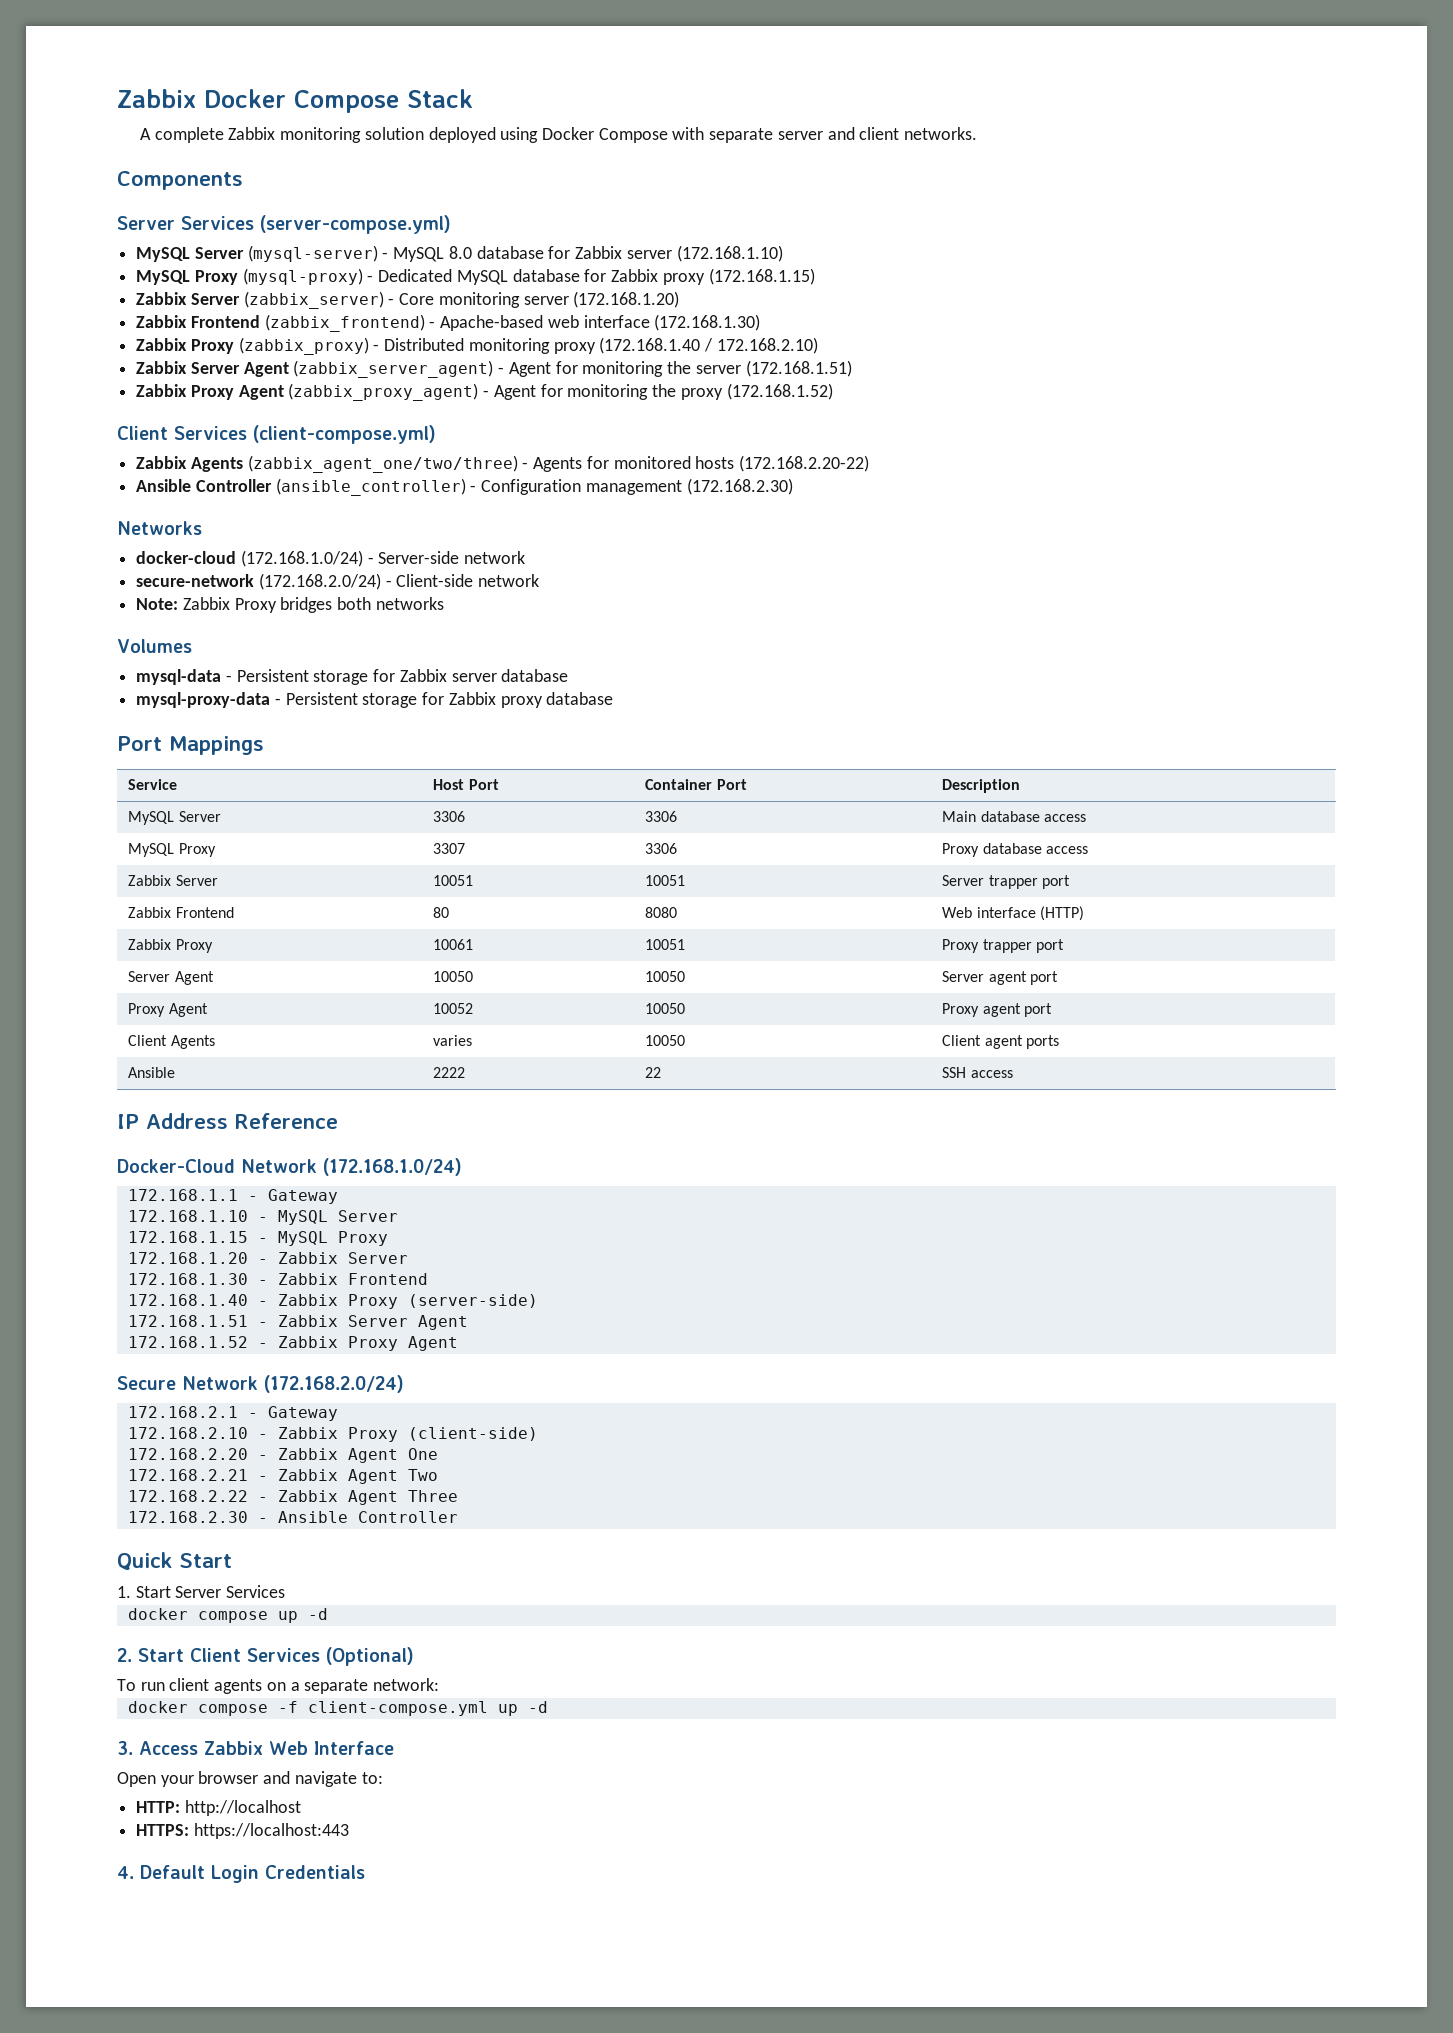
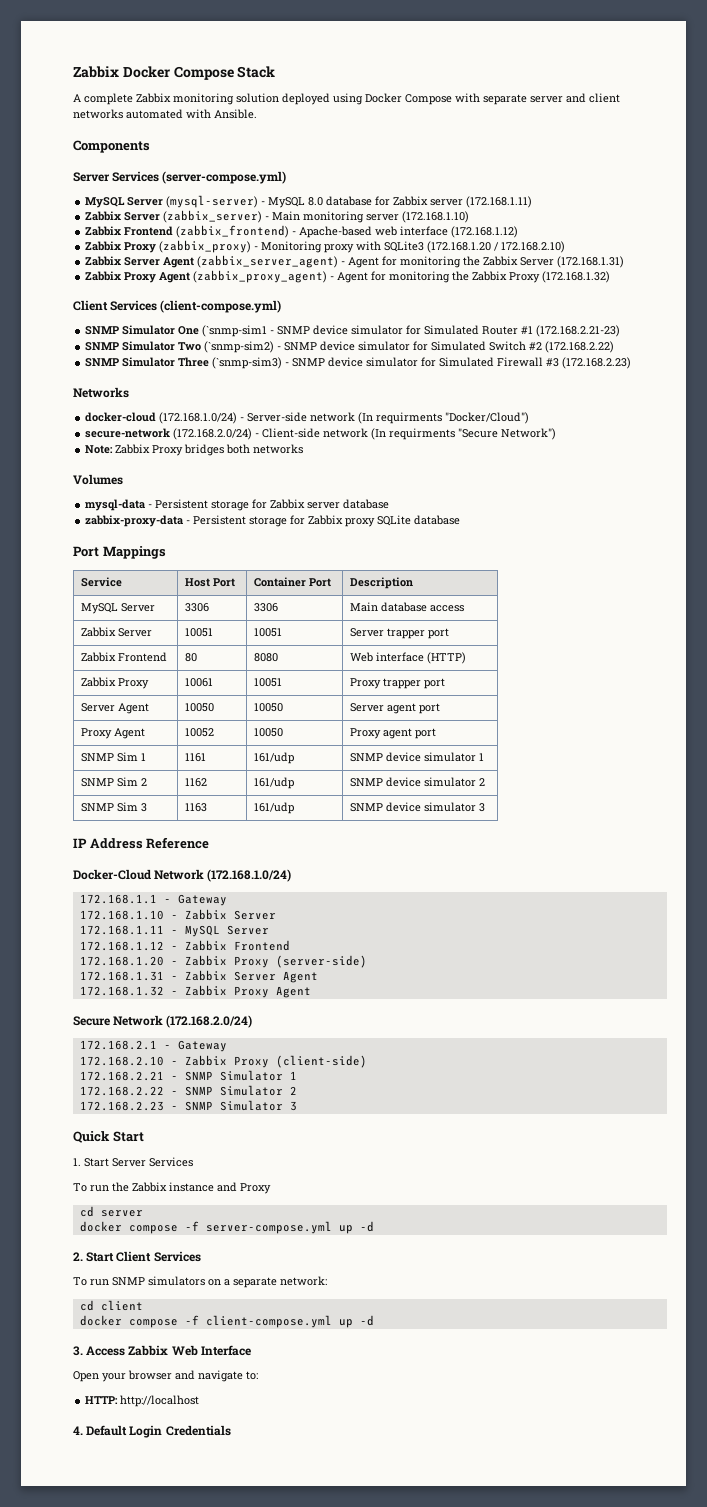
[904,127,978,140] networks. -> [73,109,257,119] networks automated with Ansible.
[676,245,783,262] [136,268,815,285] (172.168.1.10) // MySQL Proxy (mysql-proxy) - Dedicated MySQL database for Zabbix proxy (172.168.1.15) -> [466,196,533,208] (172.168.1.11)
[399,293,435,305] Core -> [272,211,301,221] Main
[573,291,680,308] (172.168.1.20) -> [402,211,470,223] (172.168.1.10)
[654,314,761,331] (172.168.1.30) -> [451,226,519,238] (172.168.1.12)
[384,337,701,354] Distributed monitoring proxy (172.168.1.40 -> [261,241,492,253] Monitoring proxy with SQLite3 (172.168.1.20
[695,360,852,377] server (172.168.1.51) -> [483,256,625,268] Zabbix Server (172.168.1.31)
[680,383,833,400] proxy (172.168.1.52) -> [472,271,611,283] Zabbix Proxy (172.168.1.32)
[136,455,870,473] [136,478,793,496] Zabbix Agents (zabbix_agent_one/two/three) - Agents for monitored hosts (172.168.2.20-22) // Ansible Controller (ansible_controller) - Configuration management (172.168.2.30) -> [85,325,621,337] [85,341,615,353] [85,357,632,369] SNMP Simulator One (`snmp-sim1 - SNMP device simulator for Simulated Router #1 (172.168.2.21-23) // SNMP Simulator Two (`snmp-sim2) - SNMP device simulator for Simulated Switch #2 (172.168.2.22) // SNMP Simulator Three (`snmp-sim3) - SNMP device simulator for Simulated Firewall #3 (172.168.2.23)
(526, 557) none -> [358,412,530,424] (In requirments "Docker/Cloud")
(540, 580) none -> [371,428,557,440] (In requirments "Secure Network")
[136,692,271,708] mysql-proxy-data -> [85,515,184,527] zabbix-proxy-data
(543, 702) none -> [377,515,412,526] SQLite
[128,843,216,857] [433,843,466,854] [645,843,678,854] [942,843,1088,857] // MySQL Proxy | 3307 | 3306 | Proxy database access -> (465, 608) none
[128,1035,215,1049] [433,1035,473,1046] [645,1035,686,1046] [942,1035,1059,1049] [128,1067,176,1078] [433,1067,466,1078] [645,1067,662,1078] [942,1067,1013,1078] Client Agents | varies | 10050 | Client agent ports // Ansible | 2222 | 22 | SSH access -> [81,752,147,762] [185,753,207,762] [254,752,295,764] [350,752,485,762] [81,777,148,787] [185,778,208,787] [254,777,295,789] [350,777,486,787] [81,802,148,812] [185,803,208,812] [254,802,295,814] [350,802,486,812] SNMP Sim 1 | 1161 | 161/udp | SNMP device simulator 1 // SNMP Sim 2 | 1162 | 161/udp | SNMP device simulator 2 // SNMP Sim 3 | 1163 | 161/udp | SNMP device simulator 3
[277,1210,398,1225] [127,1231,388,1246] [127,1252,408,1264] [127,1273,248,1285] MySQL Server // 172.168.1.15 - MySQL Proxy // 172.168.1.20 - Zabbix Server // 172.168.1.30 -> [184,909,276,920] [79,925,269,937] [79,941,164,951] Zabbix Server // 172.168.1.11 - MySQL Server // 172.168.1.12
[127,1294,248,1306] 172.168.1.40 -> [79,956,164,966] 172.168.1.20
[127,1315,248,1327] 172.168.1.51 -> [79,971,164,981] 172.168.1.31
[127,1336,248,1348] 172.168.1.52 -> [79,986,164,996] 172.168.1.32
[127,1448,438,1463] // 172.168.2.20 - Zabbix Agent One -> (367, 1061) none
[277,1469,438,1484] Zabbix Agent Two -> [184,1070,297,1081] SNMP Simulator 1
[277,1490,458,1505] [127,1511,458,1523] Zabbix Agent Three // 172.168.2.30 - Ansible Controller -> [184,1085,297,1096] [79,1100,297,1111] SNMP Simulator 2 // 172.168.2.23 - SNMP Simulator 3
[127,1608,268,1623] // docker compose -> [73,1182,271,1194] [79,1206,143,1217] [79,1221,332,1234] // To run the Zabbix instance and Proxy // cd server // docker compose -f server-compose.yml
[326,1647,414,1666] [117,1678,263,1694] (Optional) // To run client agents -> [73,1276,205,1286] // To run SNMP simulators
(440, 1684) none -> [79,1300,143,1311] // cd client
[136,1823,349,1839] // HTTPS: https://localhost:443 -> (200, 1401) none

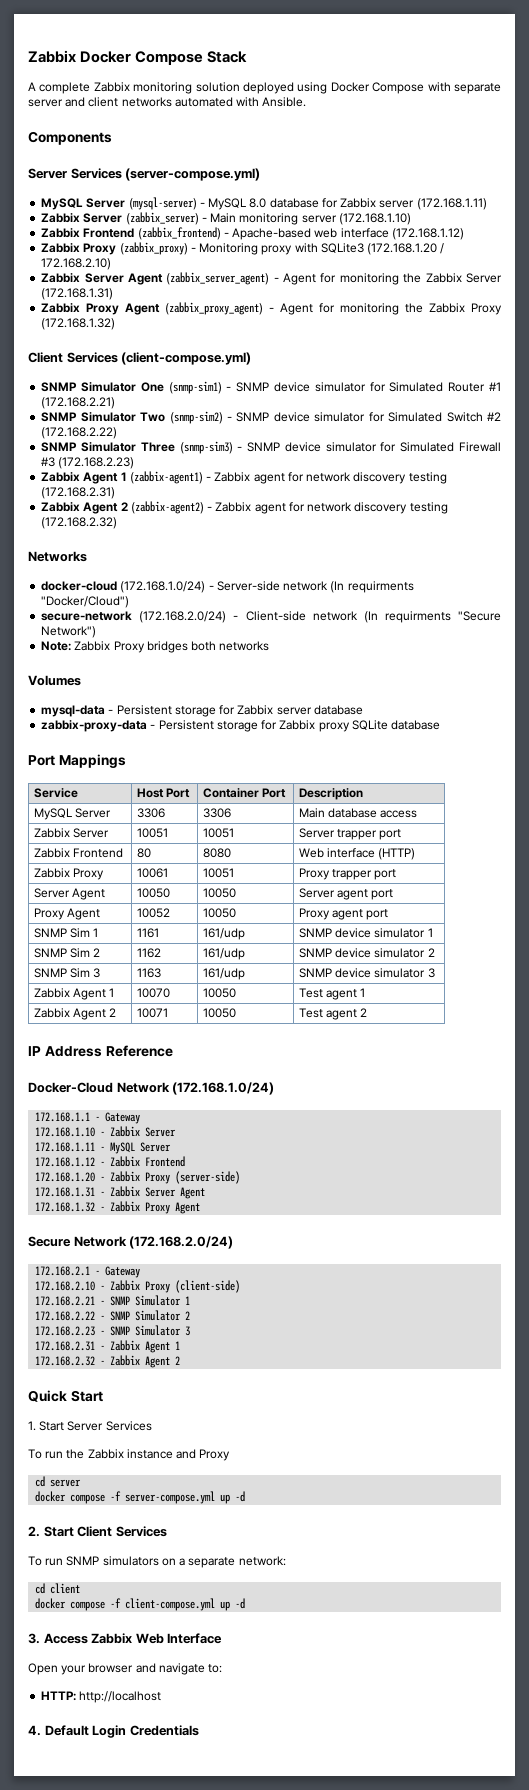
[202,325,268,337] (`snmp-sim1 -> [168,381,222,394] (snmp-sim1)
[536,325,621,337] (172.168.2.21-23) -> [41,397,116,409] (172.168.2.21)
[204,341,275,353] (`snmp-sim2) -> [169,411,223,424] (snmp-sim2)
[212,357,283,369] (`snmp-sim3) -> [179,441,233,454] (snmp-sim3)
(632, 363) none -> [41,471,447,484] [41,487,116,499] [41,501,448,514] [41,517,118,529] // Zabbix Agent 1 (zabbix-agent1) - Zabbix agent for network discovery testing (172.168.2.31) // Zabbix Agent 2 (zabbix-agent2) - Zabbix agent for network discovery testing (172.168.2.32)
(486, 807) none -> [33,988,115,1000] [136,988,170,998] [202,988,236,998] [298,988,366,1000] [33,1008,117,1020] [136,1008,168,1018] [202,1008,236,1018] [298,1008,368,1020] // Zabbix Agent 1 | 10070 | 10050 | Test agent 1 // Zabbix Agent 2 | 10071 | 10050 | Test agent 2
(297, 1106) none -> [35,1340,181,1353] [35,1355,181,1368] // 172.168.2.31 - Zabbix Agent 1 // 172.168.2.32 - Zabbix Agent 2

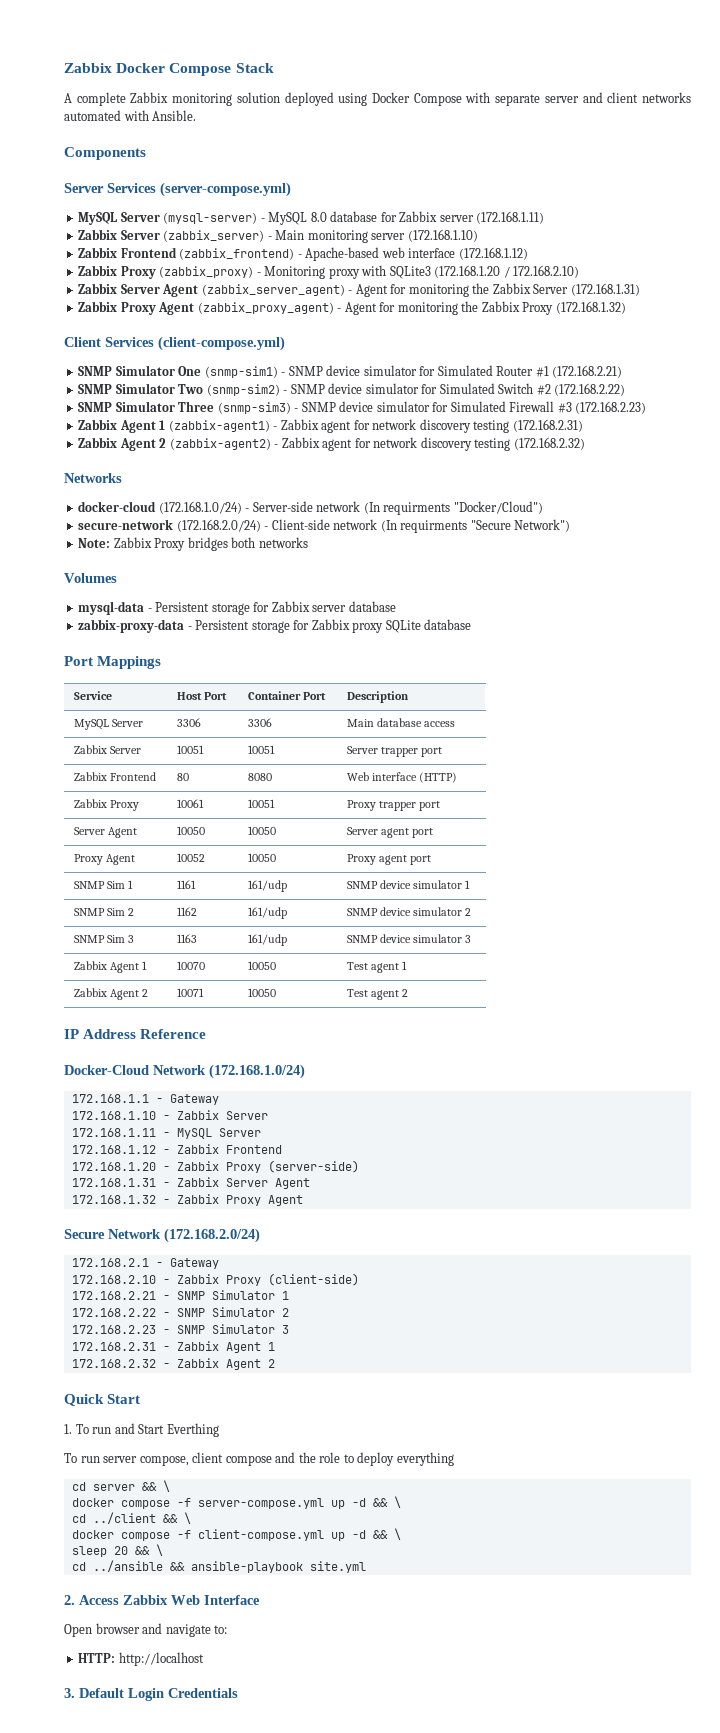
[39,1421,152,1431] [28,1449,231,1461] Start Server Services // To run the Zabbix instance and Proxy -> [75,1423,219,1437] [64,1452,454,1466] To run and Start Everthing // To run server compose, client compose and the role to deploy everything
(82, 1483) none -> [141,1480,170,1492] && \
[28,1526,167,1537] [28,1556,286,1568] [35,1583,81,1594] // 2. Start Client Services // To run SNMP simulators on a separate network: // cd client -> [372,1496,401,1508] [71,1512,191,1524] && \ // cd ../client && \
[28,1633,40,1644] // 3. -> [372,1528,401,1540] [71,1544,163,1557] [71,1560,366,1573] [64,1595,75,1605] && \ // sleep 20 && \ // cd ../ansible && ansible-playbook site.yml // 2.
[61,1665,87,1675] your -> (92, 1630) none
[28,1725,41,1736] 4. -> [64,1688,75,1698] 3.

